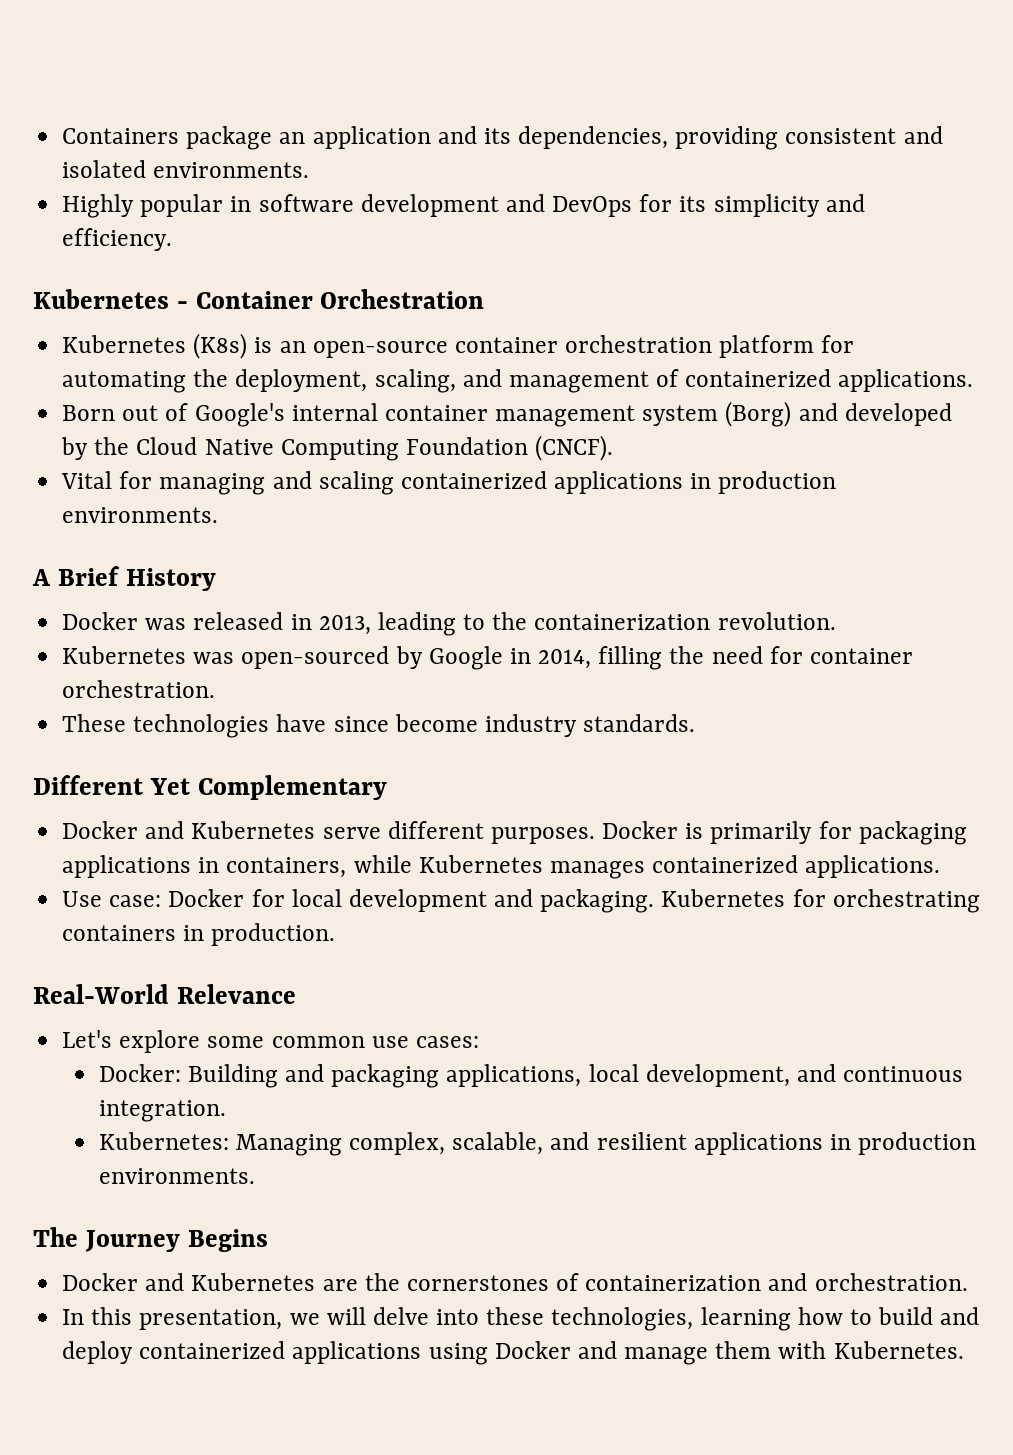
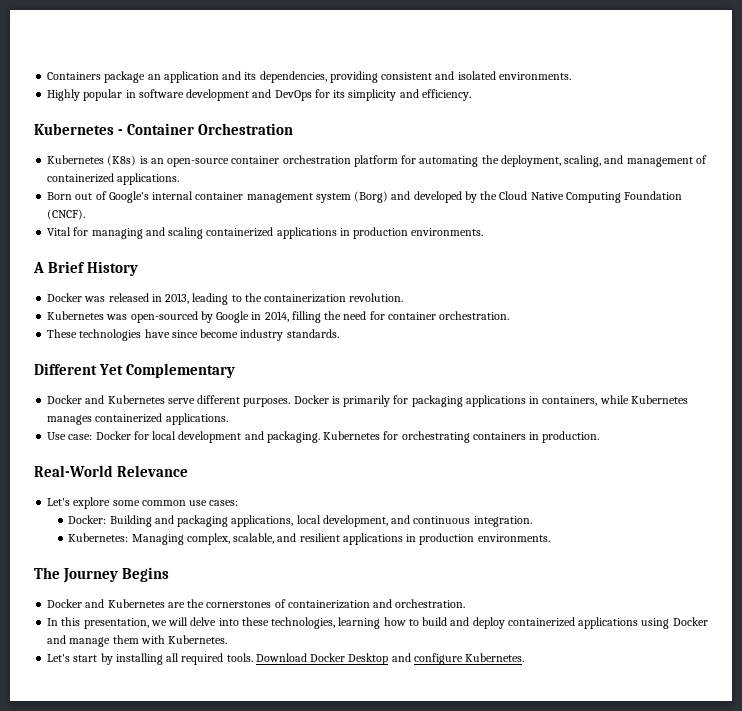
(964, 1350) none -> [47,653,525,665] // Let's start by installing all required tools. Download Docker Desktop and configure Kubernetes.

